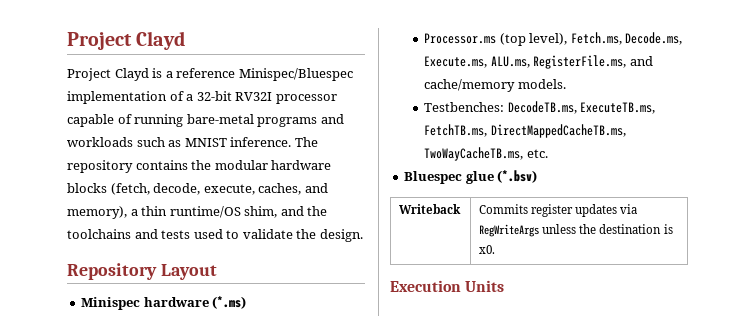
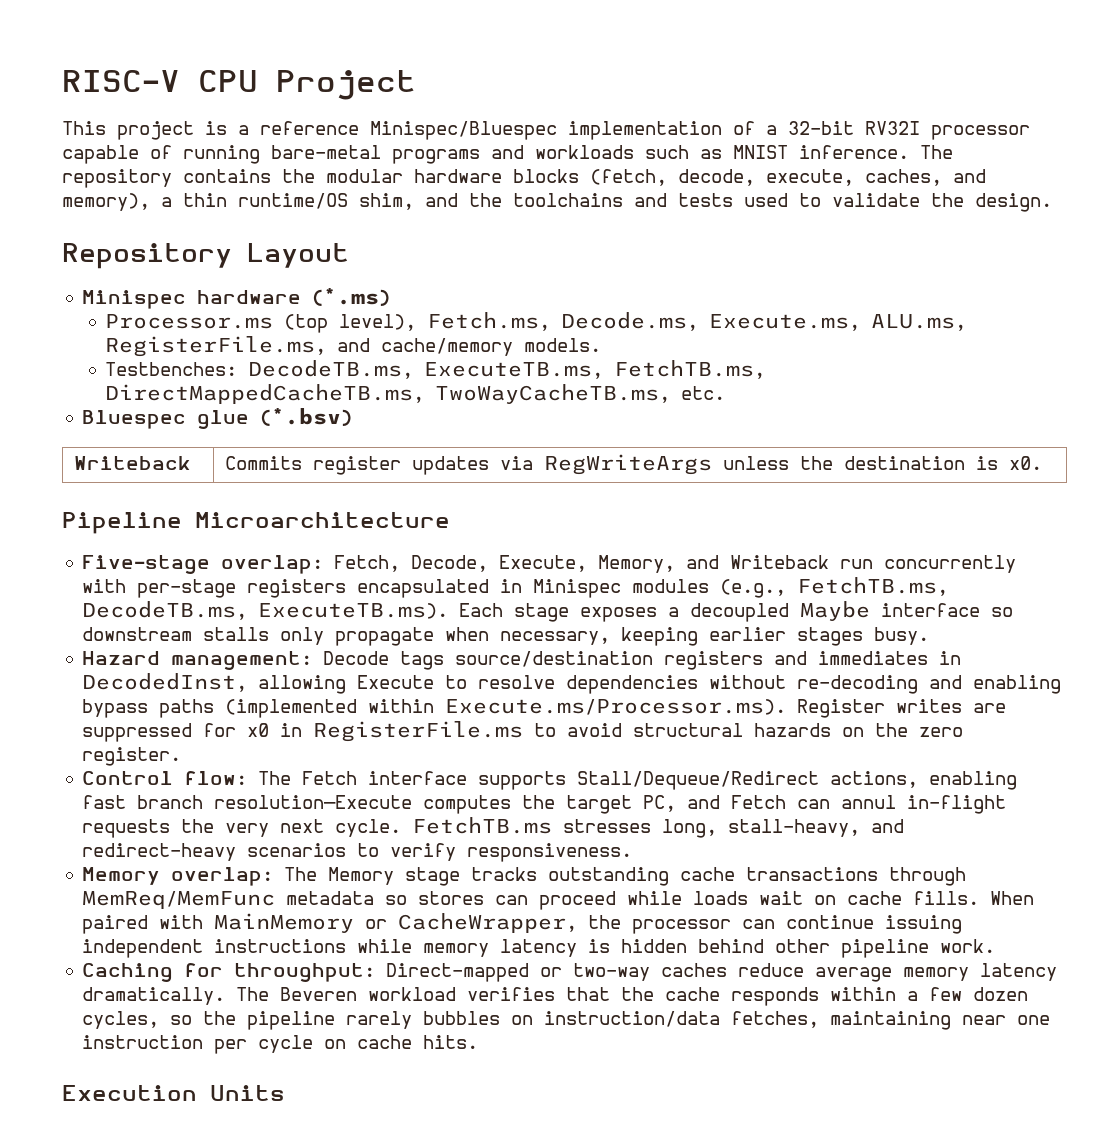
[67,31,186,50] [67,68,149,81] Project Clayd // Project Clayd -> [62,70,416,100] [62,121,194,140] RISC-V CPU Project // This project
(496, 249) none -> [62,512,450,534] [82,555,1017,574] [82,577,949,598] [82,601,1014,622] [82,627,930,646] [82,651,962,670] [82,673,1062,694] [82,699,1007,718] [82,721,964,742] [82,747,182,766] [82,771,1018,790] [82,795,1007,814] [82,817,905,838] [82,843,633,862] [82,867,967,886] [82,891,1035,910] [82,913,963,934] [82,939,996,958] [82,963,1058,982] [82,987,1029,1006] [82,1011,1051,1030] [82,1035,479,1054] // Pipeline Microarchitecture // Five-stage overlap: Fetch, Decode, Execute, Memory, and Writeback run concurrently with per-stage registers encapsulated in Minispec modules (e.g., FetchTB.ms, DecodeTB.ms, ExecuteTB.ms). Each stage exposes a decoupled Maybe interface so downstream stalls only propagate when necessary, keeping earlier stages busy. // Hazard management: Decode tags source/destination registers and immediates in DecodedInst, allowing Execute to resolve dependencies without re-decoding and enabling bypass paths (implemented within Execute.ms/Processor.ms). Register writes are suppressed for x0 in RegisterFile.ms to avoid structural hazards on the zero register. // Control flow: The Fetch interface supports Stall/Dequeue/Redirect actions, enabling fast branch resolution—Execute computes the target PC, and Fetch can annul in-flight requests the very next cycle. FetchTB.ms stresses long, stall-heavy, and redirect-heavy scenarios to verify responsiveness. // Memory overlap: The Memory stage tracks outstanding cache transactions through MemReq/MemFunc metadata so stores can proceed while loads wait on cache fills. When paired with MainMemory or CacheWrapper, the processor can continue issuing independent instructions while memory latency is hidden behind other pipeline work. // Caching for throughput: Direct-mapped or two-way caches reduce average memory latency dramatically. The Beveren workload verifies that the cache responds within a few dozen cycles, so the pipeline rarely bubbles on instruction/data fetches, maintaining near one instruction per cycle on cache hits.

